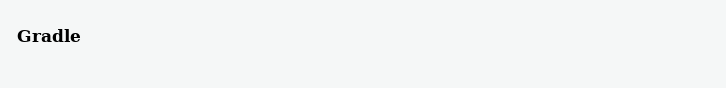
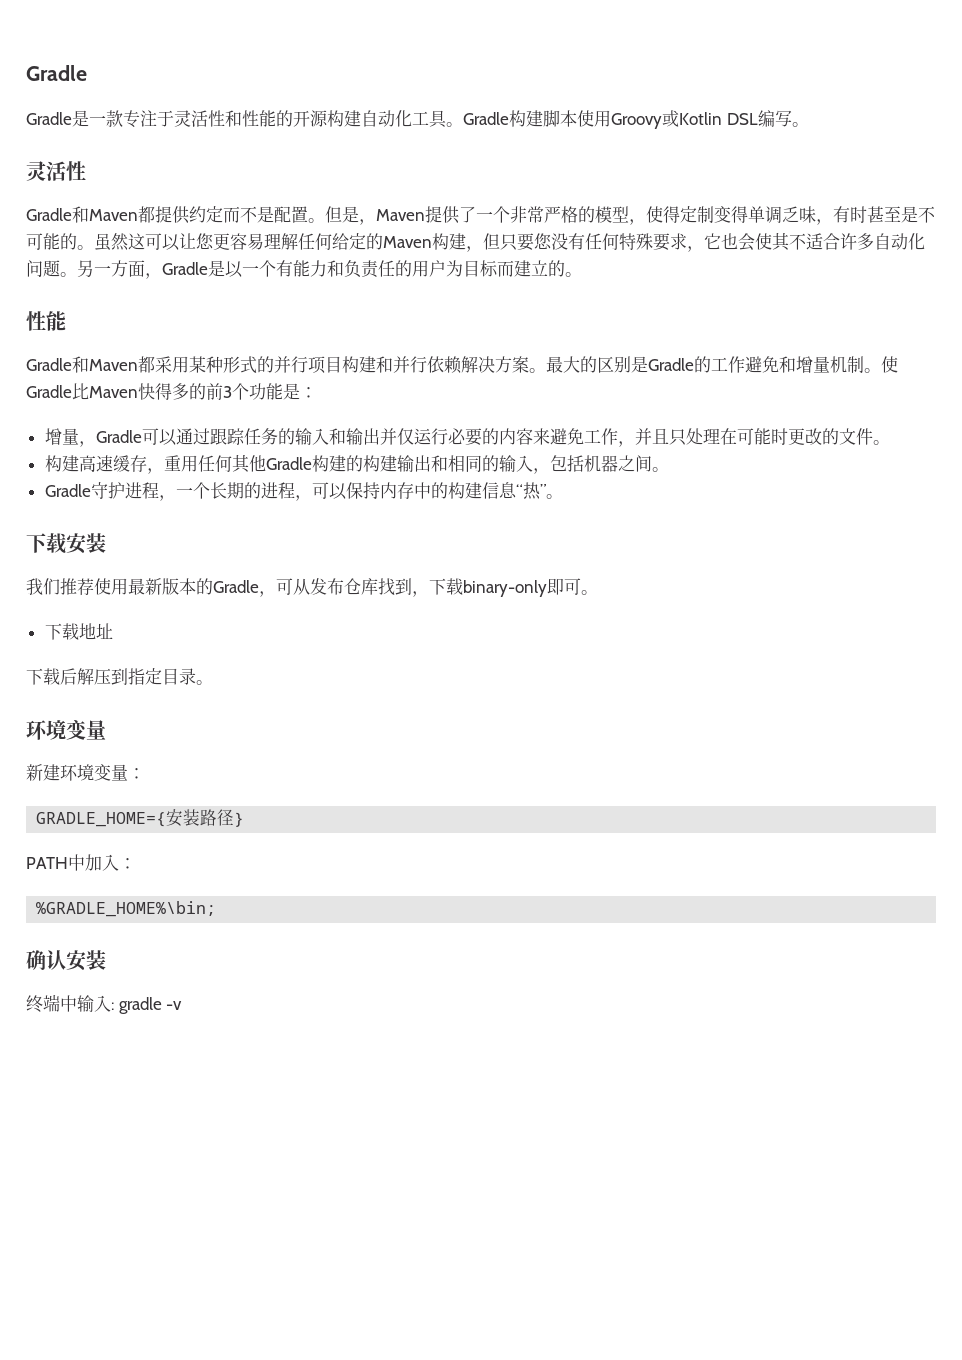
[17,29,81,42] Gradle -> [26,65,87,81] [26,110,809,129] [26,161,86,181] [26,206,935,225] [26,232,925,252] [26,260,582,279] [26,311,66,331] [26,356,898,374] [26,383,317,400] [44,428,890,447] [44,454,669,474] [44,482,563,501] [26,533,106,554] [26,578,598,597] [44,623,113,640] [26,668,213,685] [26,719,106,740] [26,764,145,781] [36,809,245,827] [26,854,136,871] [36,901,217,917] [26,950,106,971] [26,994,183,1014] Gradle // Gradle是一款专注于灵活性和性能的开源构建自动化工具。Gradle构建脚本使用Groovy或Kotlin DSL编写。 // 灵活性 // Gradle和Maven都提供约定而不是配置。但是，Maven提供了一个非常严格的模型，使得定制变得单调乏味，有时甚至是不可能的。虽然这可以让您更容易理解任何给定的Maven构建，但只要您没有任何特殊要求，它也会使其不适合许多自动化问题。另一方面，Gradle是以一个有能力和负责任的用户为目标而建立的。 // 性能 // Gradle和Maven都采用某种形式的并行项目构建和并行依赖解决方案。最大的区别是Gradle的工作避免和增量机制。使Gradle比Maven快得多的前3个功能是： // 增量，Gradle可以通过跟踪任务的输入和输出并仅运行必要的内容来避免工作，并且只处理在可能时更改的文件。 // 构建高速缓存，重用任何其他Gradle构建的构建输出和相同的输入，包括机器之间。 // Gradle守护进程，一个长期的进程，可以保持内存中的构建信息“热”。 // 下载安装 // 我们推荐使用最新版本的Gradle，可从发布仓库找到，下载binary-only即可。 // 下载地址 // 下载后解压到指定目录。 // 环境变量 // 新建环境变量： // GRADLE_HOME={安装路径} // PATH中加入： // %GRADLE_HOME%\bin; // 确认安装 // 终端中输入: gradle -v

